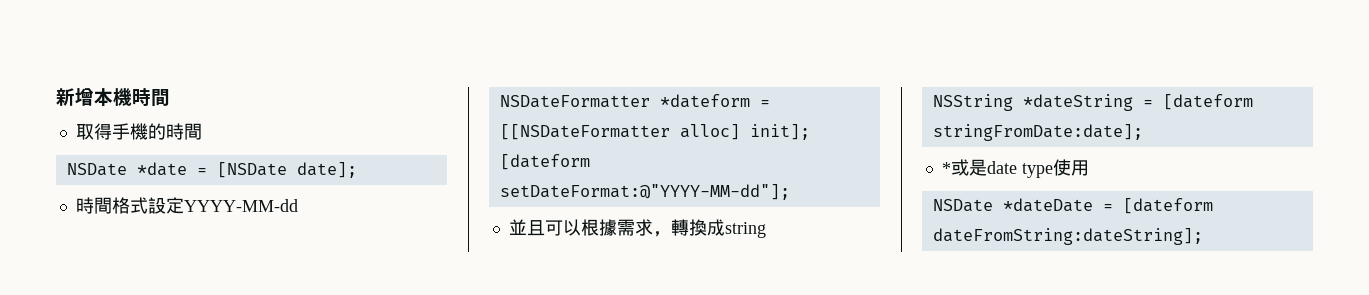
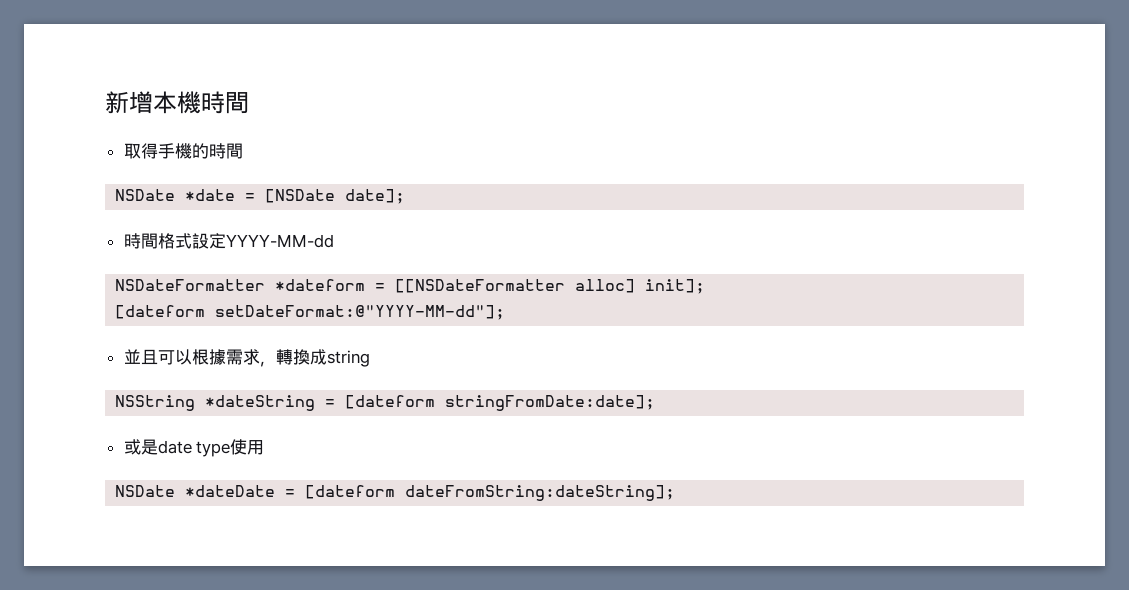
[941,162,951,174] * -> (656, 403) none

